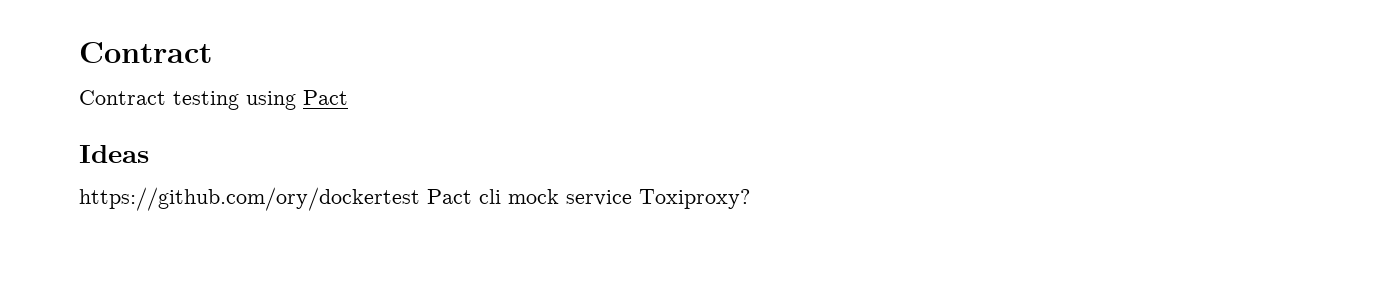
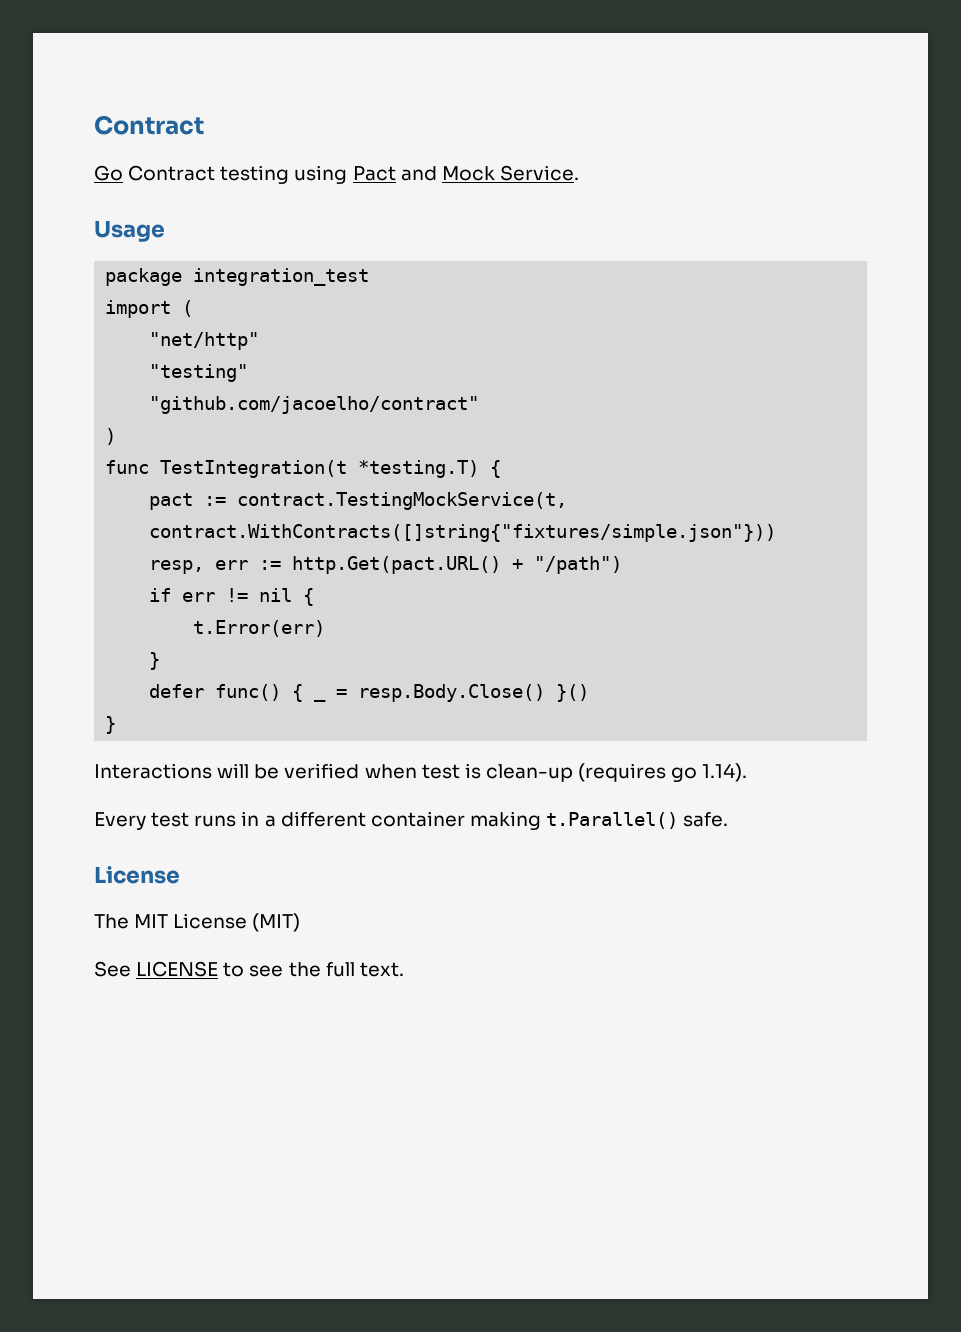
(212, 52) none -> [94,165,123,181] Go
[79,145,149,163] [79,187,750,211] // Ideas // https://github.com/ory/dockertest Pact cli mock service Toxiproxy? -> [400,165,579,181] [94,220,165,242] [105,268,370,286] [105,300,194,318] [149,332,260,350] [149,364,249,382] [149,396,480,414] [105,428,117,445] [105,460,502,478] [149,492,568,510] [149,524,777,542] [149,556,623,574] [149,588,315,606] [193,620,326,637] [149,652,161,670] [149,684,327,702] [336,684,590,702] [105,716,117,734] [94,763,748,782] [94,811,729,830] [94,866,180,884] [94,913,301,932] [94,961,404,977] and Mock Service. // Usage // package integration_test // import ( // "net/http" // "testing" // "github.com/jacoelho/contract" // ) // func TestIntegration(t *testing.T) { // pact := contract.TestingMockService(t, contract.WithContracts([]string{"fixtures/simple.json"})) // resp, err := http.Get(pact.URL() + "/path") // if err != nil { // t.Error(err) // } // defer func() { _ = resp.Body.Close() }() // } // Interactions will be verified when test is clean-up (requires go 1.14). // Every test runs in a different container making t.Parallel() safe. // License // The MIT License (MIT) // See LICENSE to see the full text.

